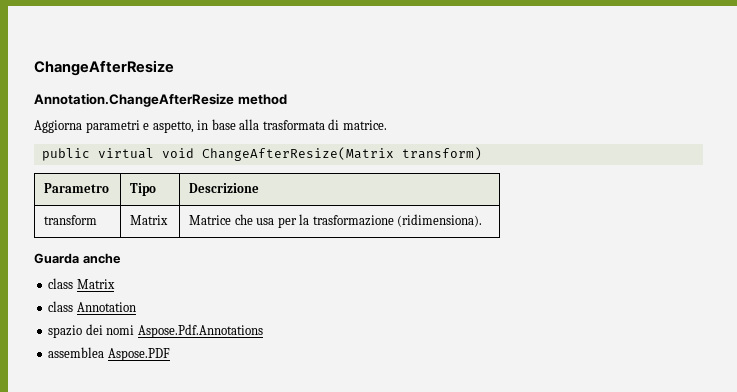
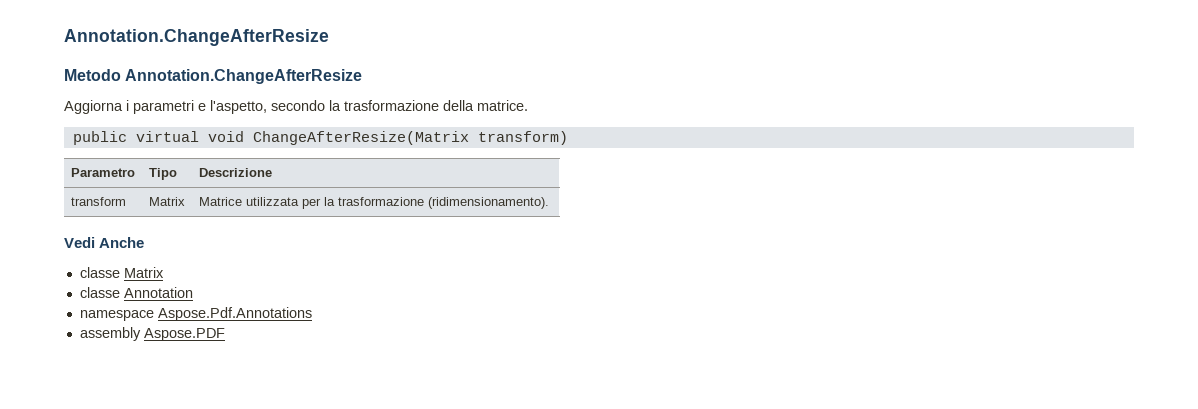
[34,60,174,76] [34,93,287,107] ChangeAfterResize // Annotation.ChangeAfterResize method -> [64,29,329,46] [64,69,363,84] Annotation.ChangeAfterResize // Metodo Annotation.ChangeAfterResize
(82, 126) none -> [126,100,129,111] i
[152,119,340,133] aspetto, in base alla trasformata di -> [210,100,474,114] l'aspetto, secondo la trasformazione della
[234,214,275,225] che usa -> [245,197,299,206] utilizzata
[397,214,483,227] [34,253,121,264] [48,278,74,289] (ridimensiona). // Guarda anche // class -> [427,197,549,209] [64,237,145,248] [79,267,120,278] (ridimensionamento). // Vedi Anche // classe
[48,301,74,312] class -> [79,287,120,298] classe
[48,324,135,338] spazio dei nomi -> [79,310,154,321] namespace
[48,347,105,358] assemblea -> [79,327,141,341] assembly

